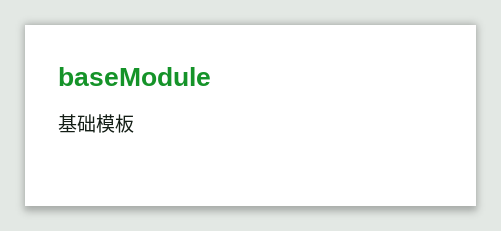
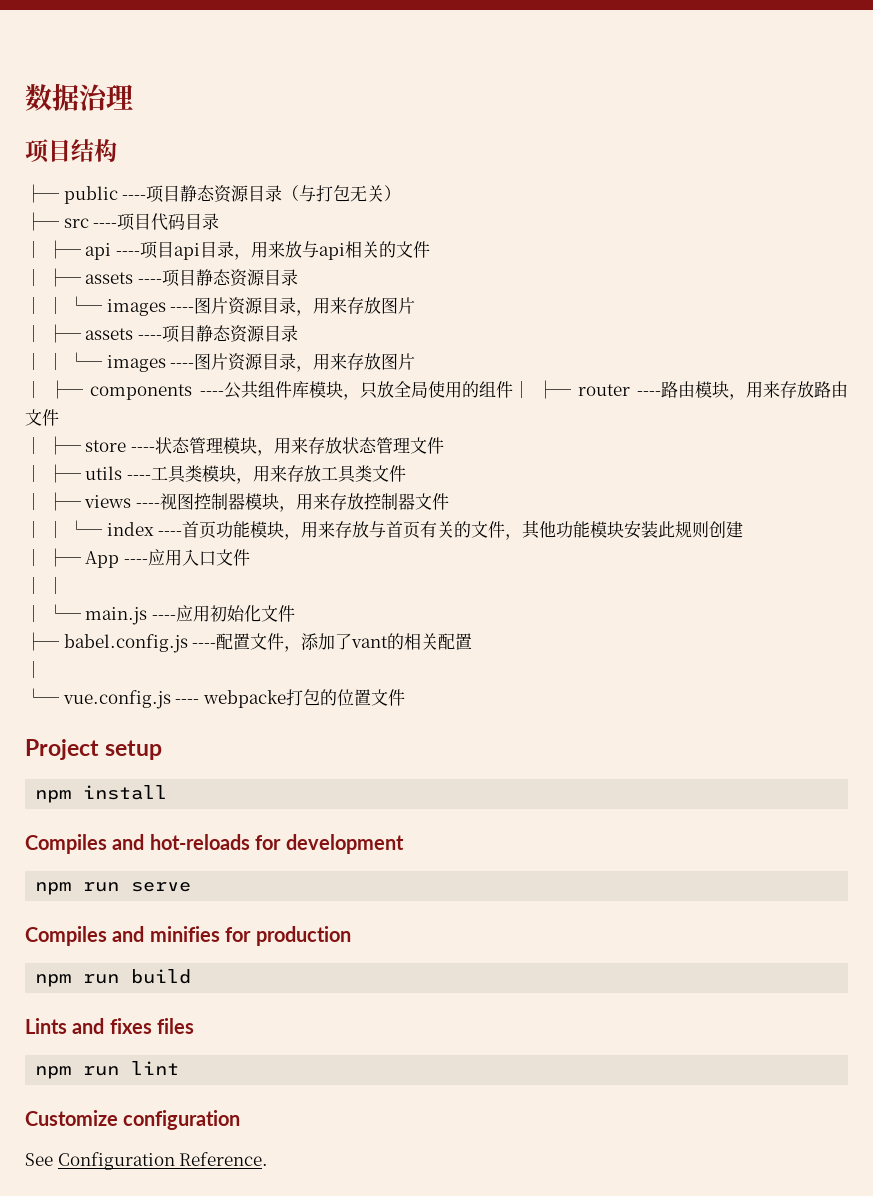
[58,67,211,86] [58,114,134,133] baseModule // 基础模板 -> [25,83,133,111] [25,139,117,163] [25,184,402,204] [25,212,220,231] [25,240,430,260] [25,268,298,287] [25,296,416,316] [25,324,298,343] [25,352,416,372] [25,380,848,400] [25,409,59,426] [25,436,444,456] [25,464,406,484] [25,492,449,512] [25,520,744,540] [25,548,250,568] [25,577,64,594] [25,604,295,625] [25,632,473,653] [25,661,42,678] [25,688,405,709] [25,739,163,760] [35,785,168,803] [25,834,404,854] [35,882,192,895] [25,926,351,946] [35,969,192,987] [25,1018,195,1034] [35,1061,180,1079] [25,1110,241,1130] [25,1152,269,1170] 数据治理 // 项目结构 // ├─ public ----项目静态资源目录（与打包无关） // ├─ src ----项目代码目录 // │ ├─ api ----项目api目录，用来放与api相关的文件 // │ ├─ assets ----项目静态资源目录 // │ │ └─ images ----图片资源目录，用来存放图片 // │ ├─ assets ----项目静态资源目录 // │ │ └─ images ----图片资源目录，用来存放图片 // │ ├─ components ----公共组件库模块，只放全局使用的组件│ ├─ router ----路由模块，用来存放路由文件 // │ ├─ store ----状态管理模块，用来存放状态管理文件 // │ ├─ utils ----工具类模块，用来存放工具类文件 // │ ├─ views ----视图控制器模块，用来存放控制器文件 // │ │ └─ index ----首页功能模块，用来存放与首页有关的文件，其他功能模块安装此规则创建 // │ ├─ App ----应用入口文件 // │ │ // │ └─ main.js ----应用初始化文件 // ├─ babel.config.js ----配置文件，添加了vant的相关配置 // │ // └─ vue.config.js ---- webpacke打包的位置文件 // Project setup // npm install // Compiles and hot-reloads for development // npm run serve // Compiles and minifies for production // npm run build // Lints and fixes files // npm run lint // Customize configuration // See Configuration Reference.

